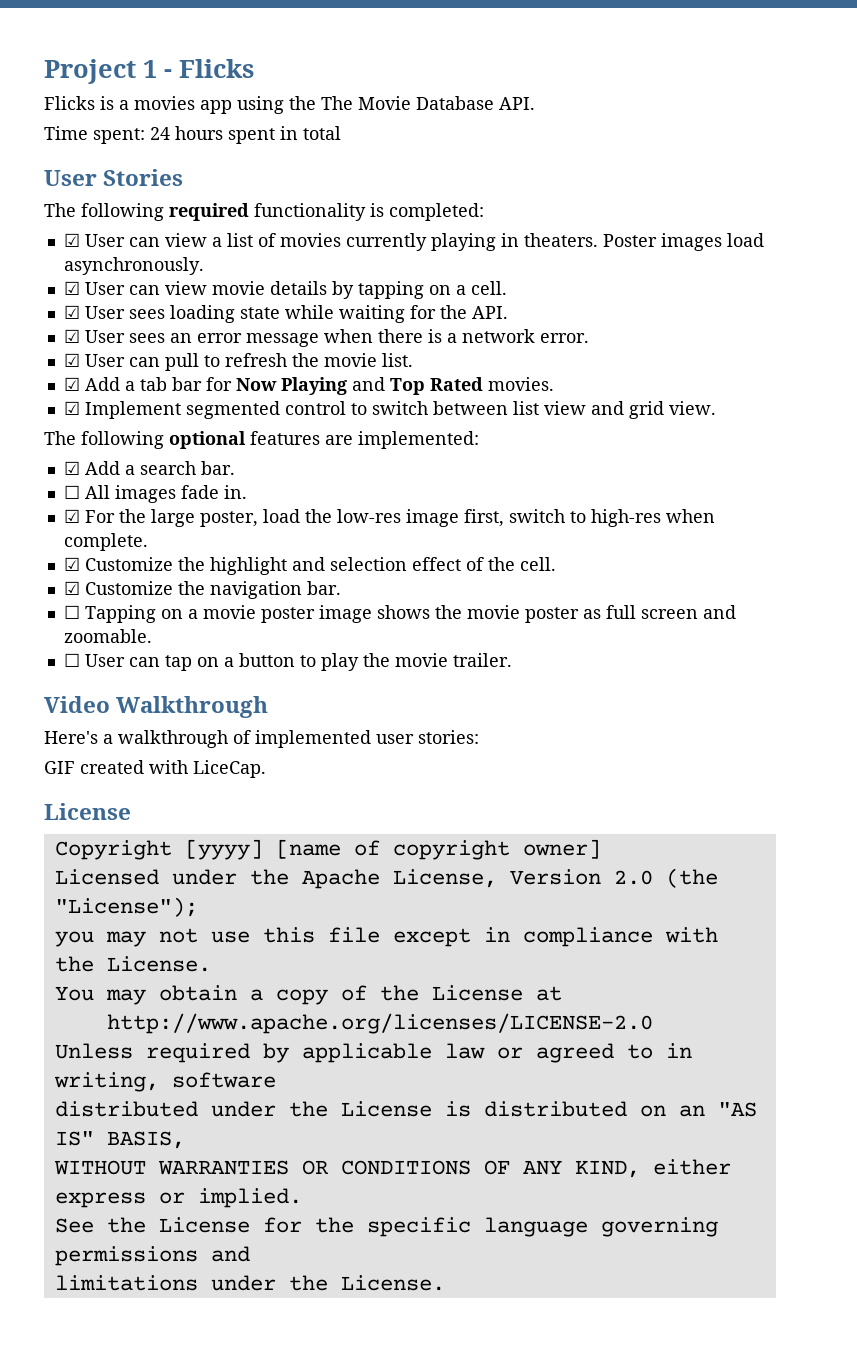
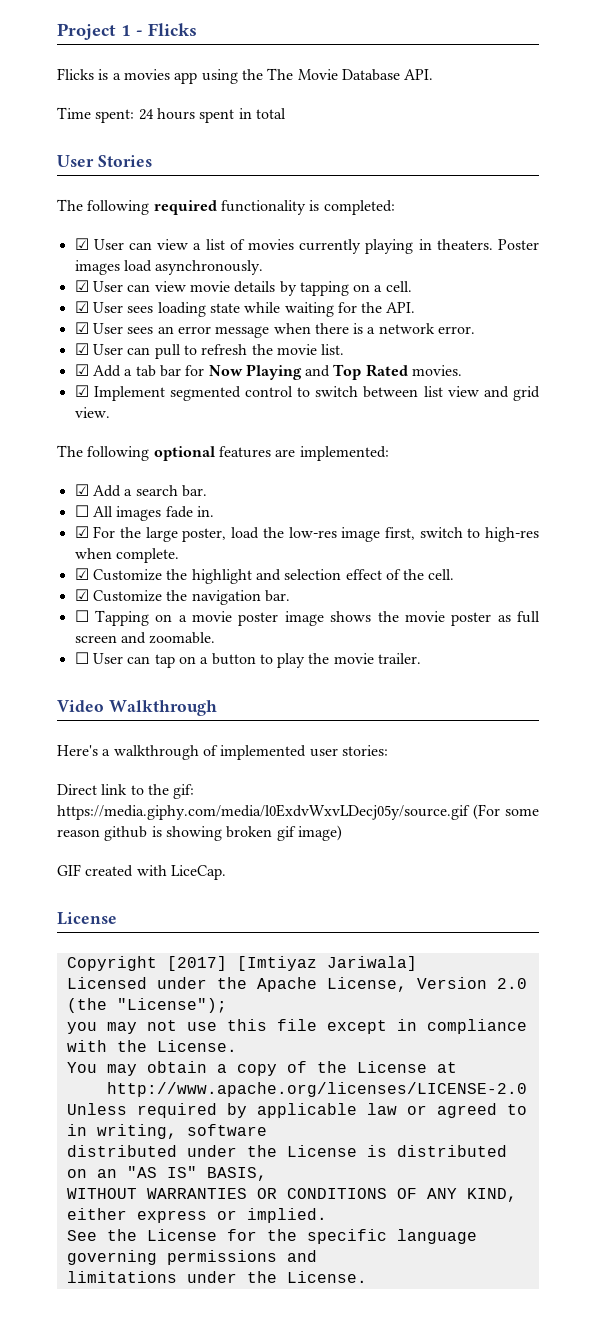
(479, 737) none -> [57,784,195,799] [57,804,539,820] [57,825,342,841] // Direct link to the gif: https://media.giphy.com/media/l0ExdvWxvLDecj05y/source.gif (For some reason github is showing broken gif image)
[184,839,601,860] [yyyy] [name of copyright owner] -> [166,956,417,971] [2017] [Imtiyaz Jariwala]

